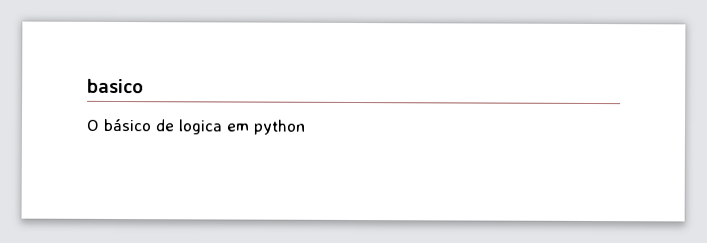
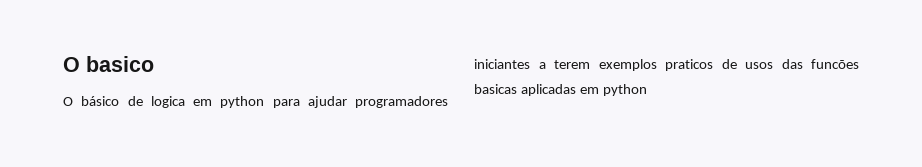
(87, 86) none -> [63,57,80,72] O
(306, 127) none -> [272,96,448,108] [474,59,859,71] [474,84,647,96] para ajudar programadores iniciantes a terem exemplos praticos de usos das funcões basicas aplicadas em python

